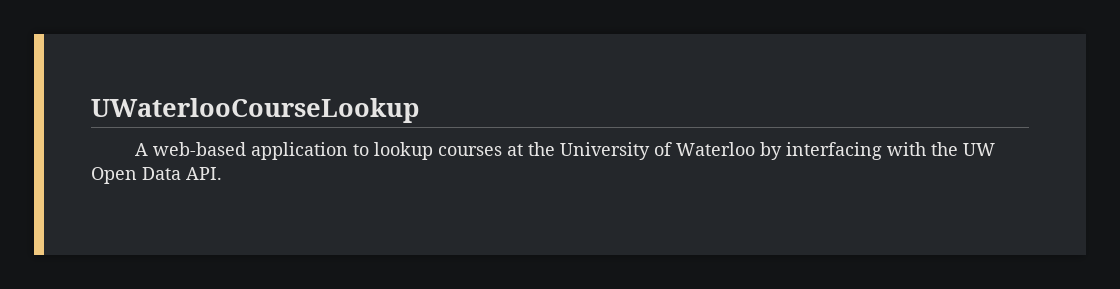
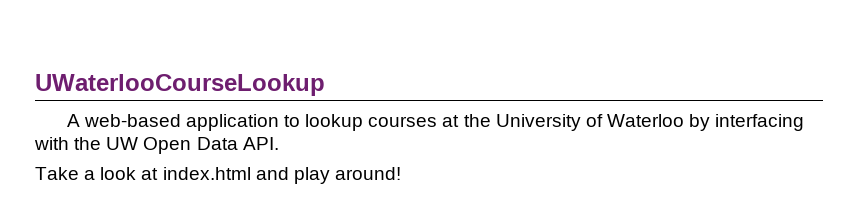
(222, 173) none -> [35,167,401,184] // Take a look at index.html and play around!

